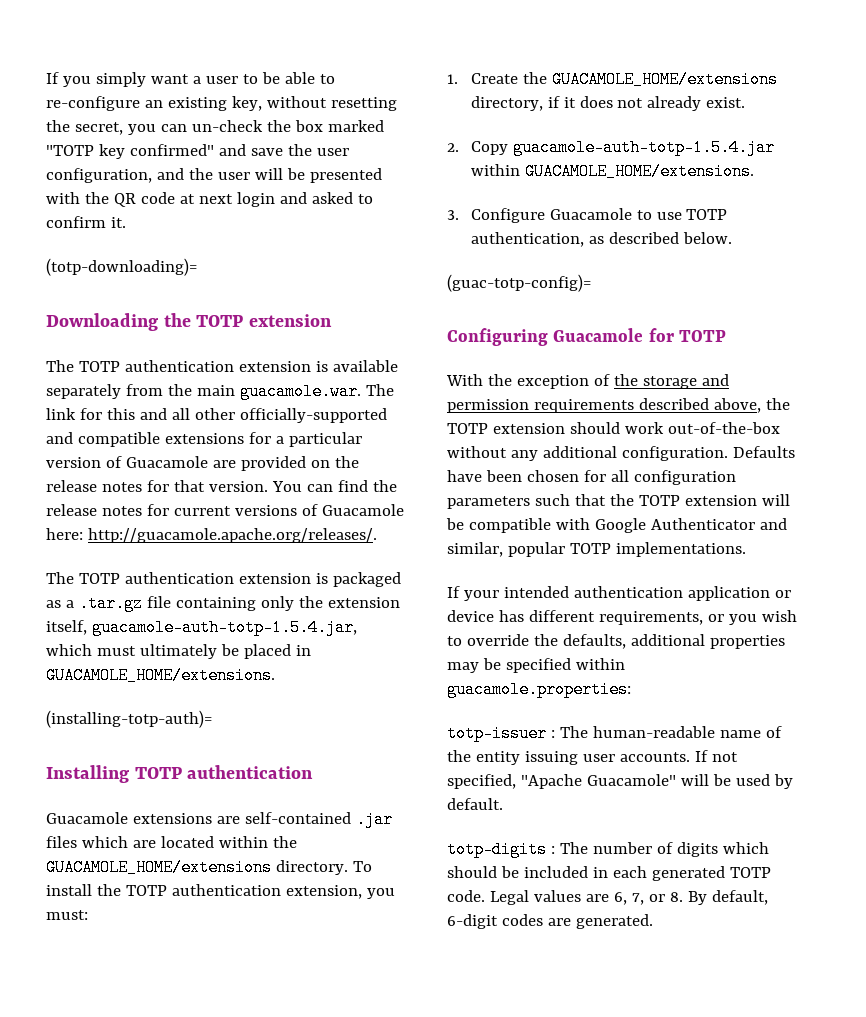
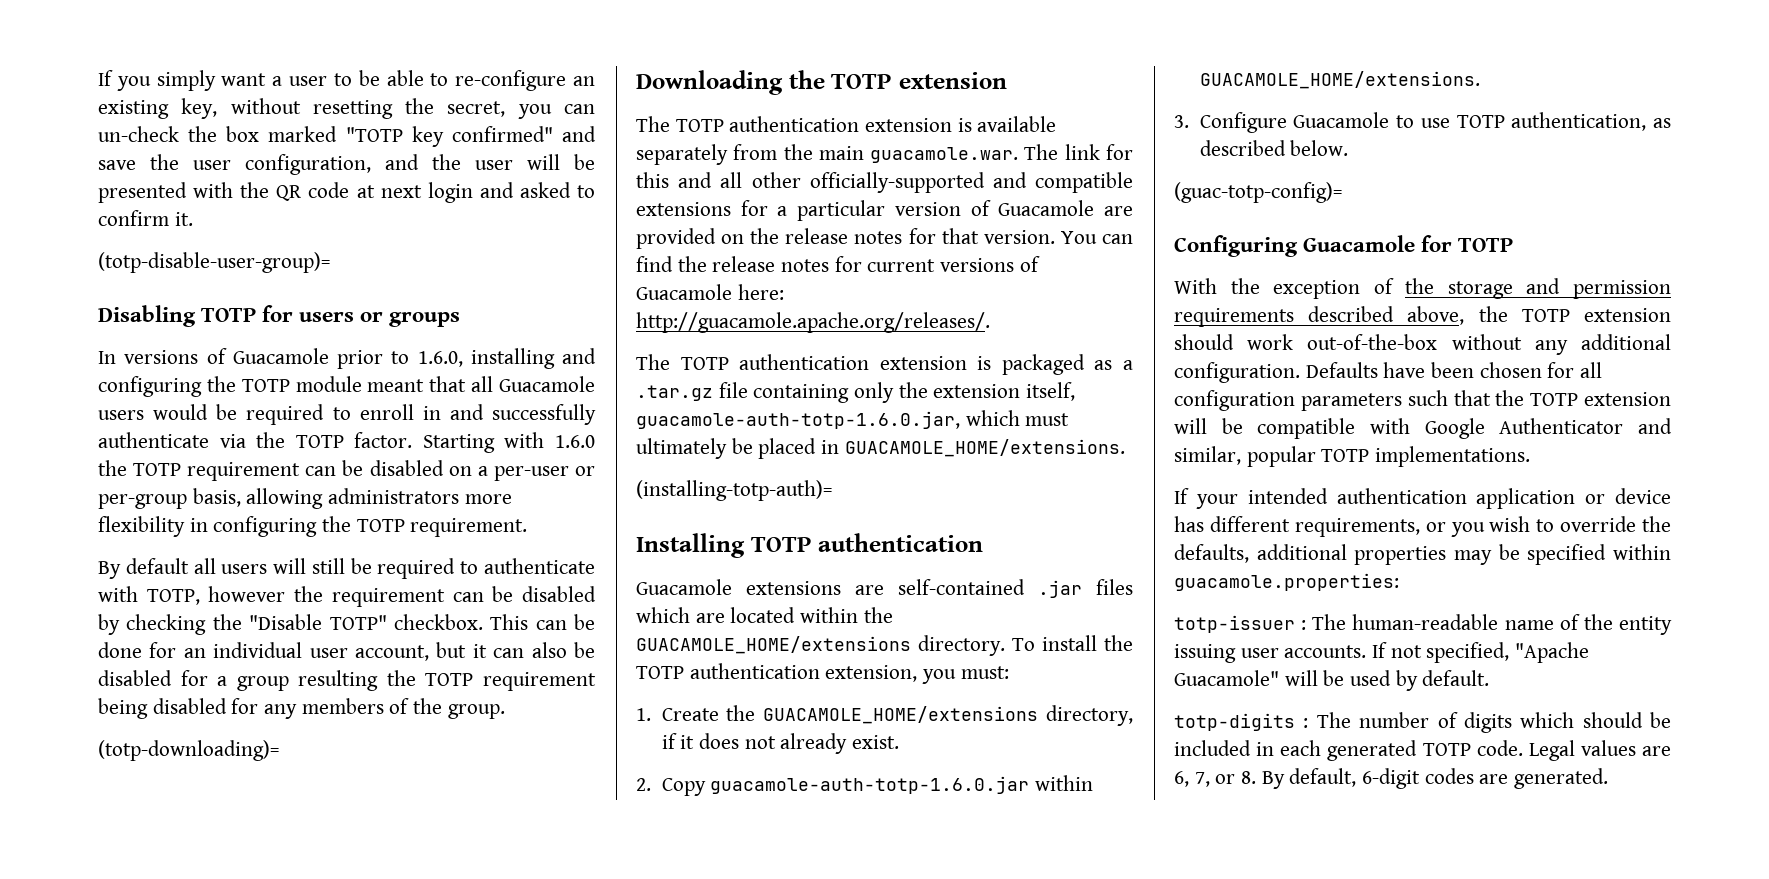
(126, 222) none -> [98,252,330,273] [98,305,461,327] [98,348,596,369] [98,376,595,397] [98,404,596,425] [98,432,595,453] [98,460,595,481] [98,488,512,509] [98,516,528,537] [98,558,595,579] [98,586,596,607] [98,614,595,635] [98,642,595,661] [98,670,596,691] [98,698,505,719] // (totp-disable-user-group)= // Disabling TOTP for users or groups // In versions of Guacamole prior to 1.6.0, installing and configuring the TOTP module meant that all Guacamole users would be required to enroll in and successfully authenticate via the TOTP factor. Starting with 1.6.0 the TOTP requirement can be disabled on a per-user or per-group basis, allowing administrators more flexibility in configuring the TOTP requirement. // By default all users will still be required to authenticate with TOTP, however the requirement can be disabled by checking the "Disable TOTP" checkbox. This can be done for an individual user account, but it can also be disabled for a group resulting the TOTP requirement being disabled for any members of the group.
[91,619,357,636] guacamole-auth-totp-1.5.4.jar, -> [636,411,960,429] guacamole-auth-totp-1.6.0.jar,
[512,139,775,156] guacamole-auth-totp-1.5.4.jar -> [710,776,1030,794] guacamole-auth-totp-1.6.0.jar

